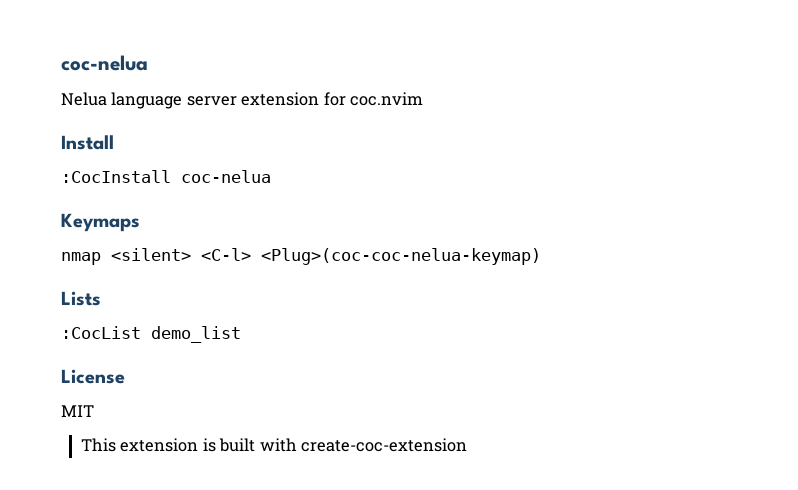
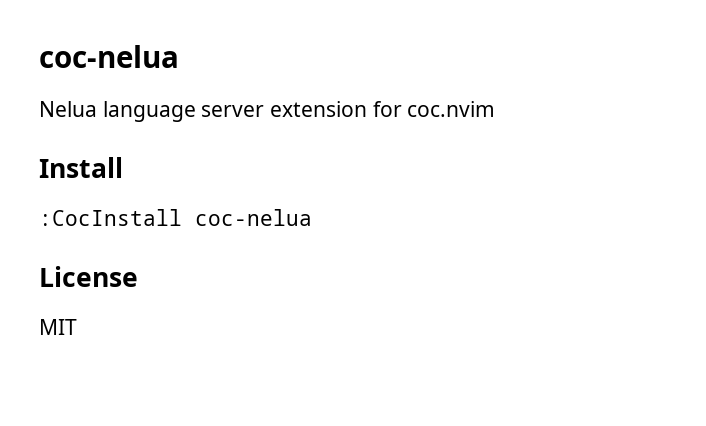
[61,213,140,232] [61,248,541,265] [61,291,101,306] [61,326,241,343] [61,369,125,384] [61,405,94,417] [81,438,468,452] Keymaps // nmap <silent> <C-l> <Plug>(coc-coc-nelua-keymap) // Lists // :CocList demo_list // License // MIT // This extension is built with create-coc-extension -> [39,266,138,287] [39,319,77,335] License // MIT

